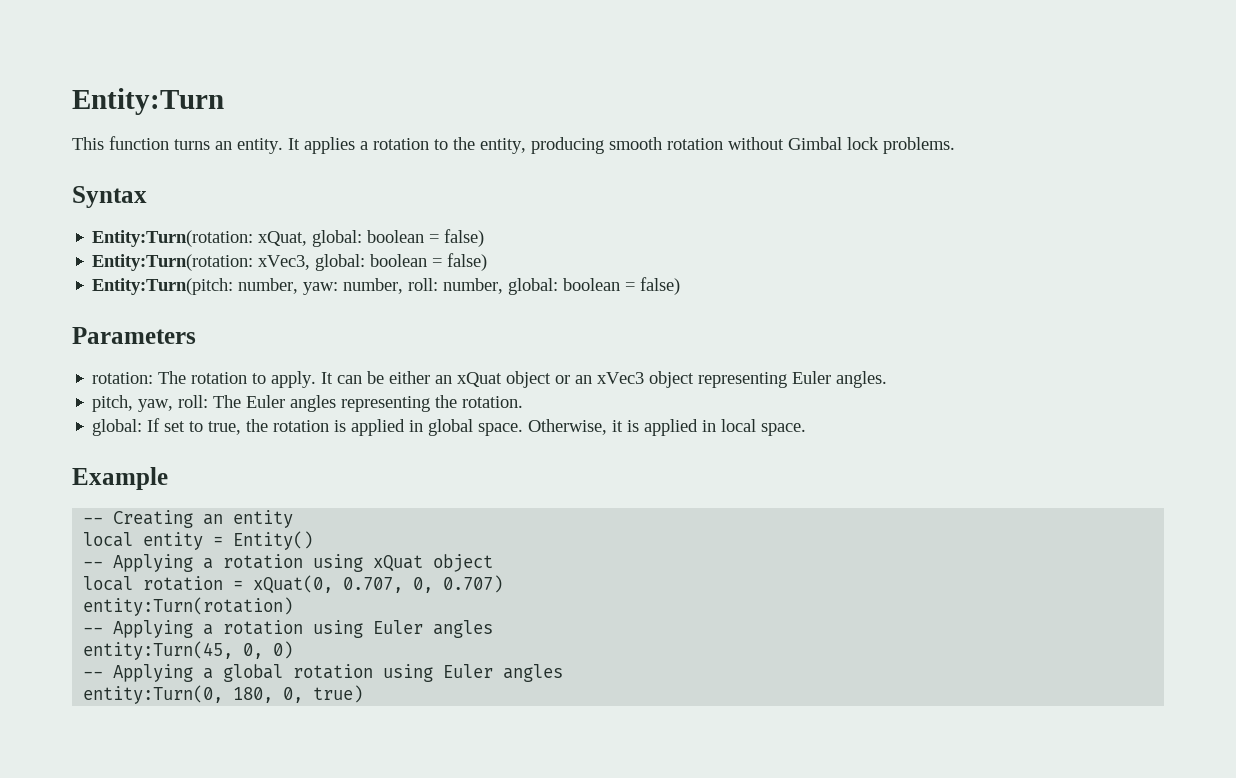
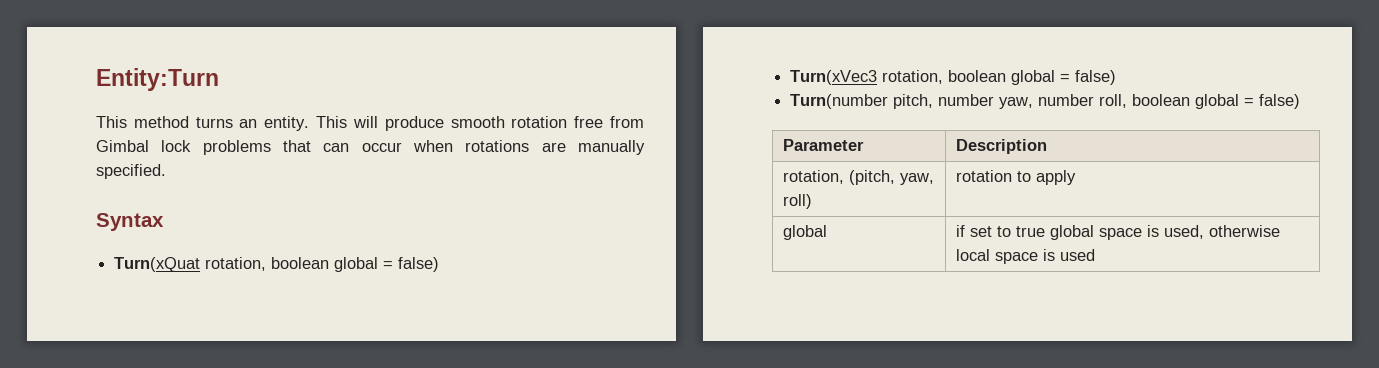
[109,136,169,150] function -> [133,116,189,128] method
[288,137,955,154] [72,186,147,208] [92,229,485,247] [92,253,488,271] [92,277,681,295] [72,327,196,344] [92,371,888,388] [92,395,524,412] [92,418,807,436] [72,467,168,490] [83,510,294,528] [83,531,314,550] [83,554,494,572] [83,575,504,594] [83,597,294,616] [83,620,494,638] [83,641,294,660] [83,664,564,682] [83,685,364,704] It applies a rotation to the entity, producing smooth rotation without Gimbal lock problems. // Syntax // Entity:Turn(rotation: xQuat, global: boolean = false) // Entity:Turn(rotation: xVec3, global: boolean = false) // Entity:Turn(pitch: number, yaw: number, roll: number, global: boolean = false) // Parameters // rotation: The rotation to apply. It can be either an xQuat object or an xVec3 object representing Euler angles. // pitch, yaw, roll: The Euler angles representing the rotation. // global: If set to true, the rotation is applied in global space. Otherwise, it is applied in local space. // Example // -- Creating an entity // local entity = Entity() // -- Applying a rotation using xQuat object // local rotation = xQuat(0, 0.707, 0, 0.707) // entity:Turn(rotation) // -- Applying a rotation using Euler angles // entity:Turn(45, 0, 0) // -- Applying a global rotation using Euler angles // entity:Turn(0, 180, 0, true) -> [316,116,644,131] [96,140,645,155] [96,164,166,179] [96,213,164,231] [114,257,440,272] [790,70,1117,85] [790,94,1301,109] [783,139,865,151] [956,139,1048,154] [783,170,935,185] [783,194,813,209] [956,170,1077,185] [783,225,828,240] [956,225,1281,240] [956,249,1096,264] This will produce smooth rotation free from Gimbal lock problems that can occur when rotations are manually specified. // Syntax // Turn(xQuat rotation, boolean global = false) // Turn(xVec3 rotation, boolean global = false) // Turn(number pitch, number yaw, number roll, boolean global = false) // Parameter | Description // rotation, (pitch, yaw, roll) | rotation to apply // global | if set to true global space is used, otherwise local space is used

